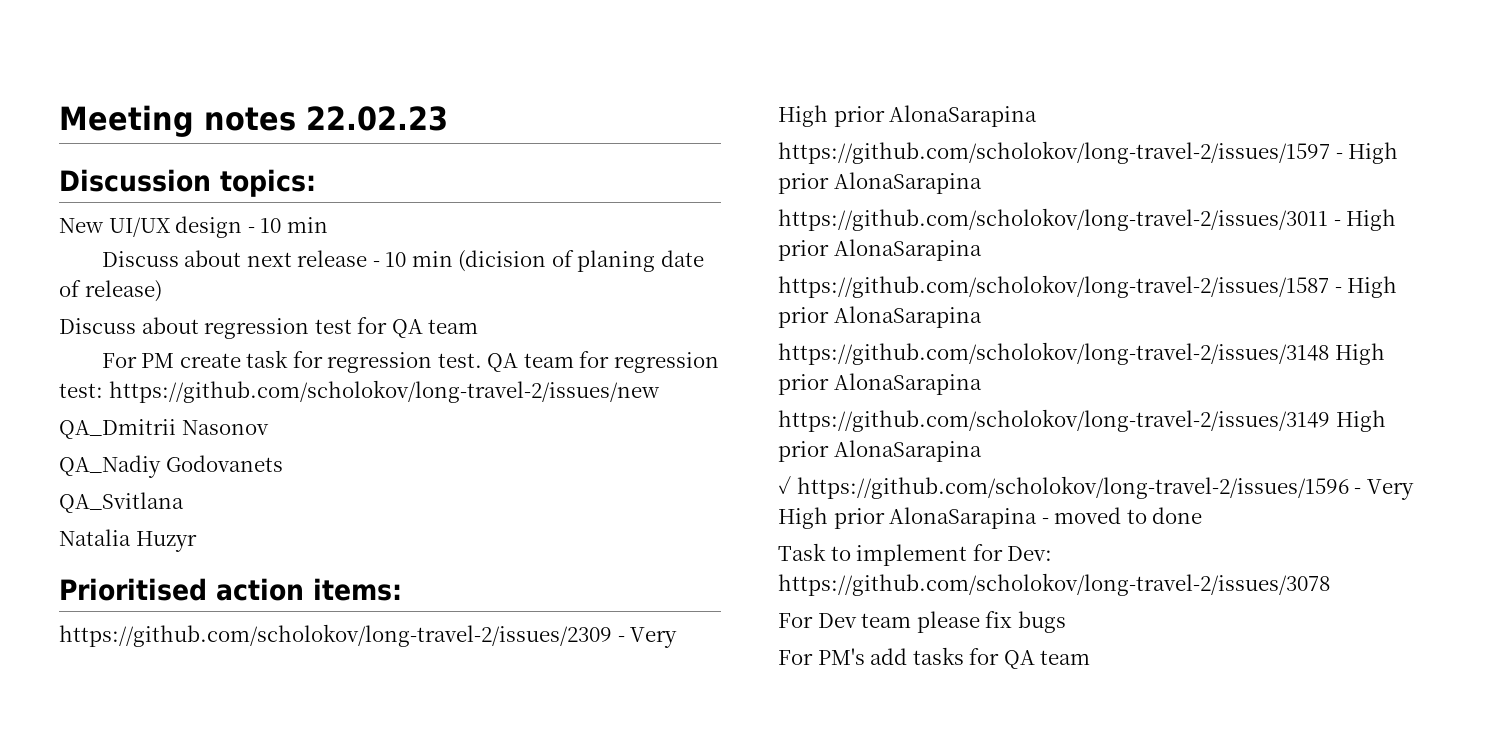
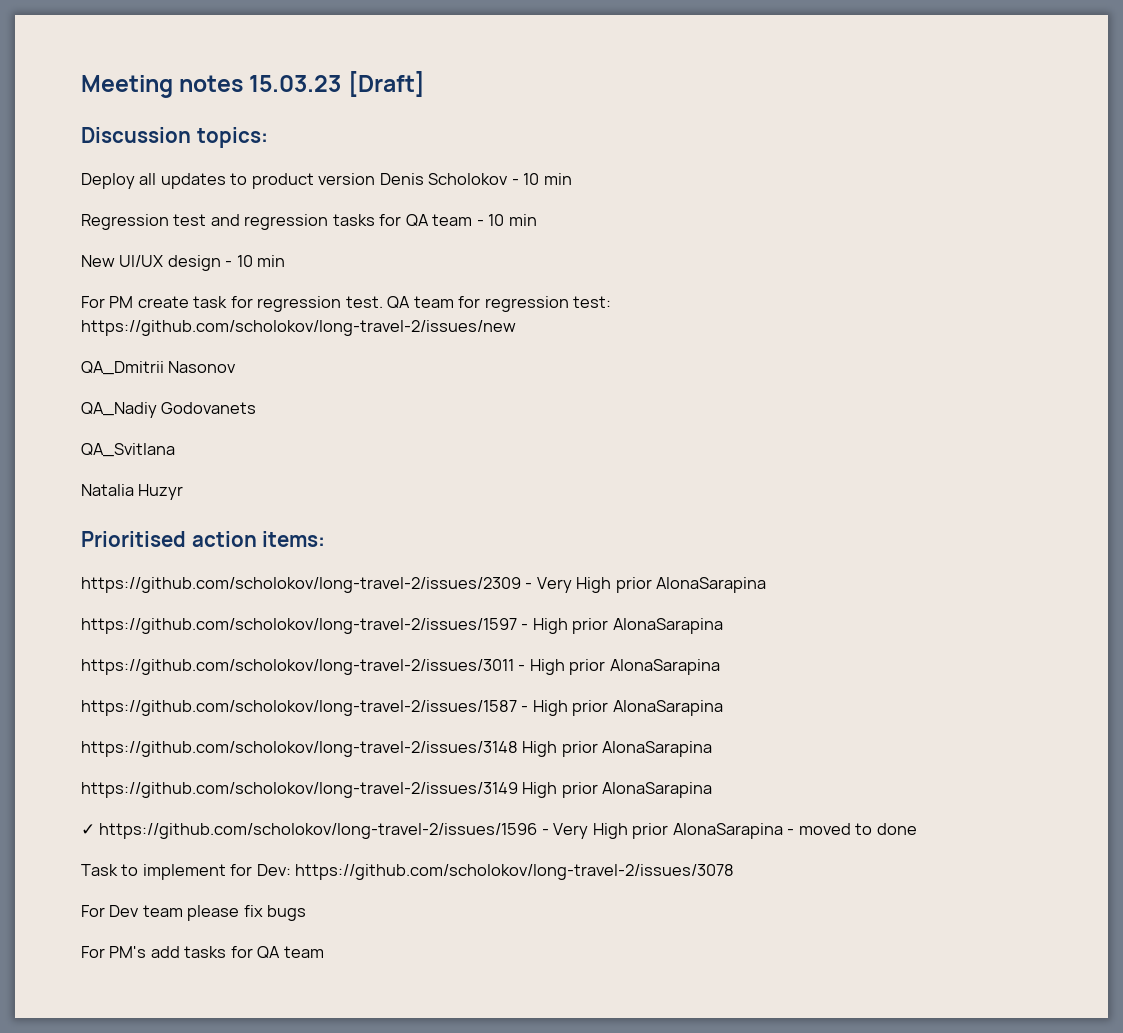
[306,106,448,131] 22.02.23 -> [249,71,425,97] 15.03.23 [Draft]
(316, 183) none -> [81,173,572,189] [81,214,537,230] // Deploy all updates to product version Denis Scholokov - 10 min // Regression test and regression tasks for QA team - 10 min
[101,250,704,272] [59,280,162,302] [59,317,479,339] // Discuss about next release - 10 min (dicision of planing date of release) // Discuss about regression test for QA team -> (286, 261) none

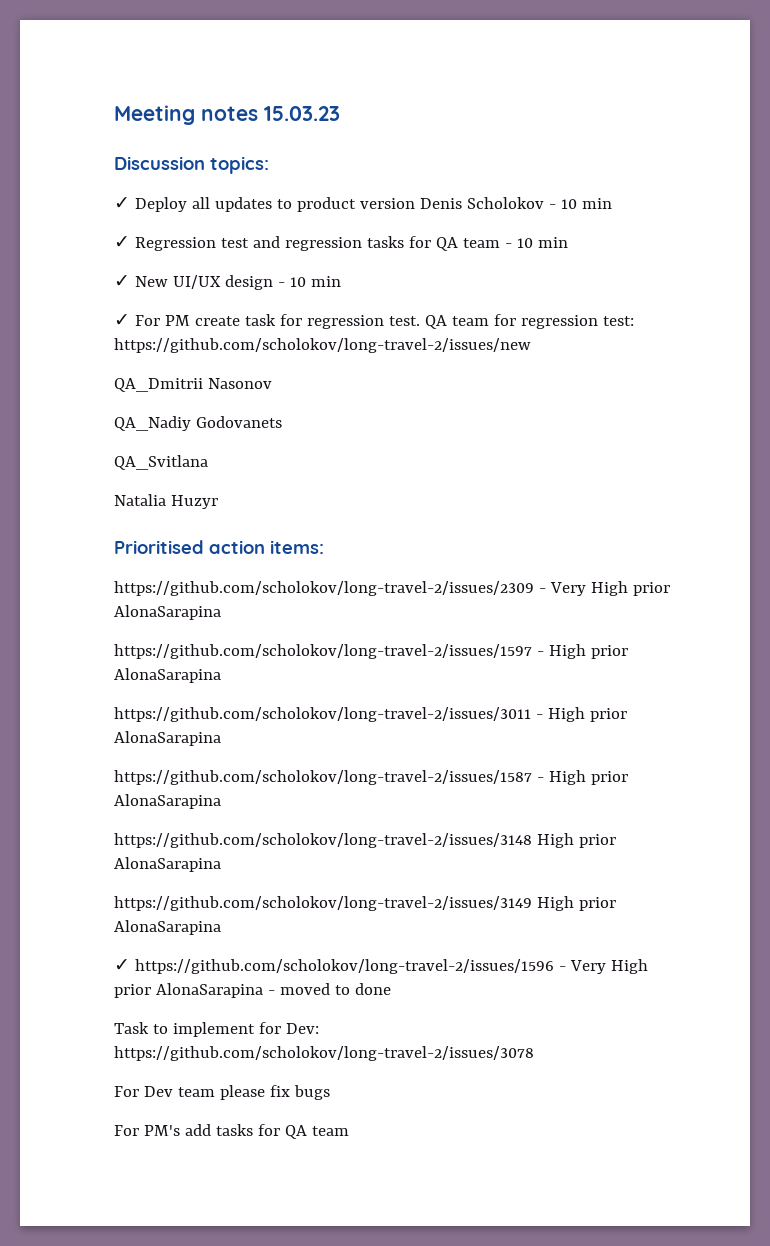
[347,71,425,97] [Draft] -> (340, 113) none
(268, 137) none -> [114,197,130,209] ✓
(572, 179) none -> [114,236,130,248] ✓
(537, 220) none -> [114,275,130,287] ✓
(286, 261) none -> [114,314,130,326] ✓

